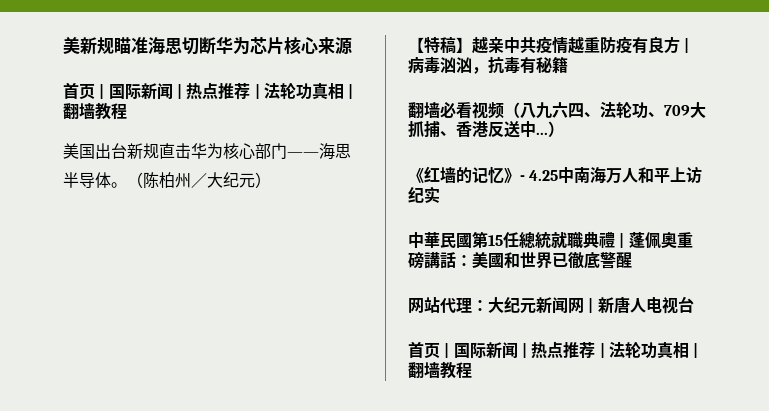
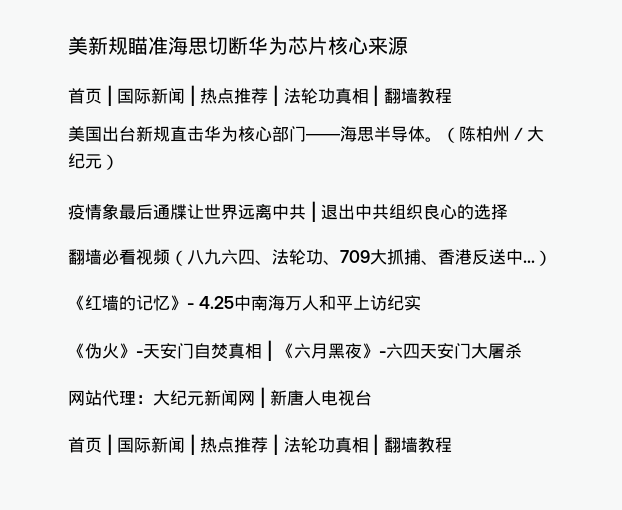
[408,36,690,54] [408,56,568,74] 【特稿】越亲中共疫情越重防疫有良方 | 病毒汹汹，抗毒有秘籍 -> [68,201,509,222] 疫情象最后通牒让世界远离中共 | 退出中共组织良心的选择
[408,231,693,249] [408,251,632,269] 中華民國第15任總統就職典禮 | 蓬佩奧重磅講話：美國和世界已徹底警醒 -> [68,340,523,361] 《伪火》-天安门自焚真相 | 《六月黑夜》-六四天安门大屠杀

